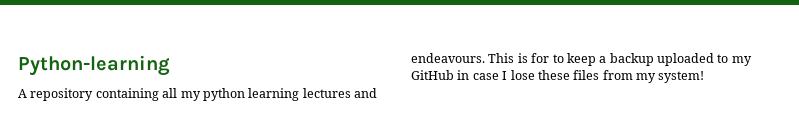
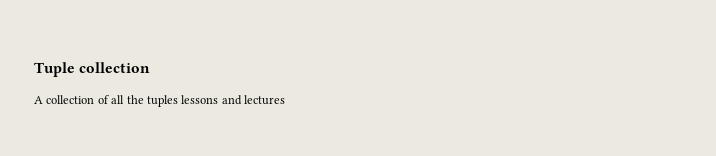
[18,55,170,76] Python-learning -> [34,62,151,77] Tuple collection
[30,88,377,101] [411,53,752,66] [411,70,705,83] repository containing all my python learning lectures and endeavours. This is for to keep a backup uploaded to my GitHub in case I lose these files from my system! -> [46,95,285,107] collection of all the tuples lessons and lectures

